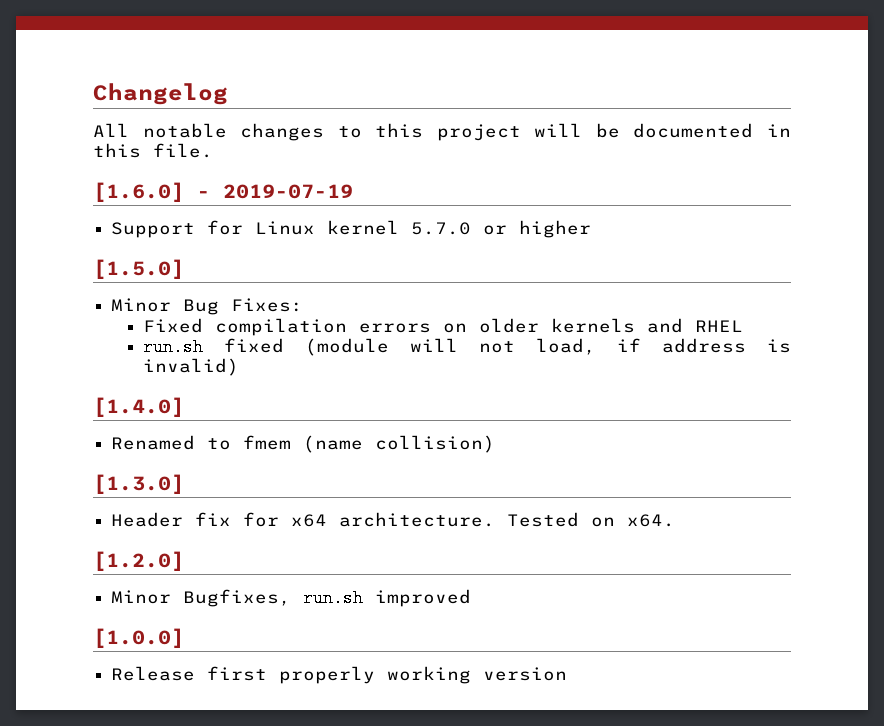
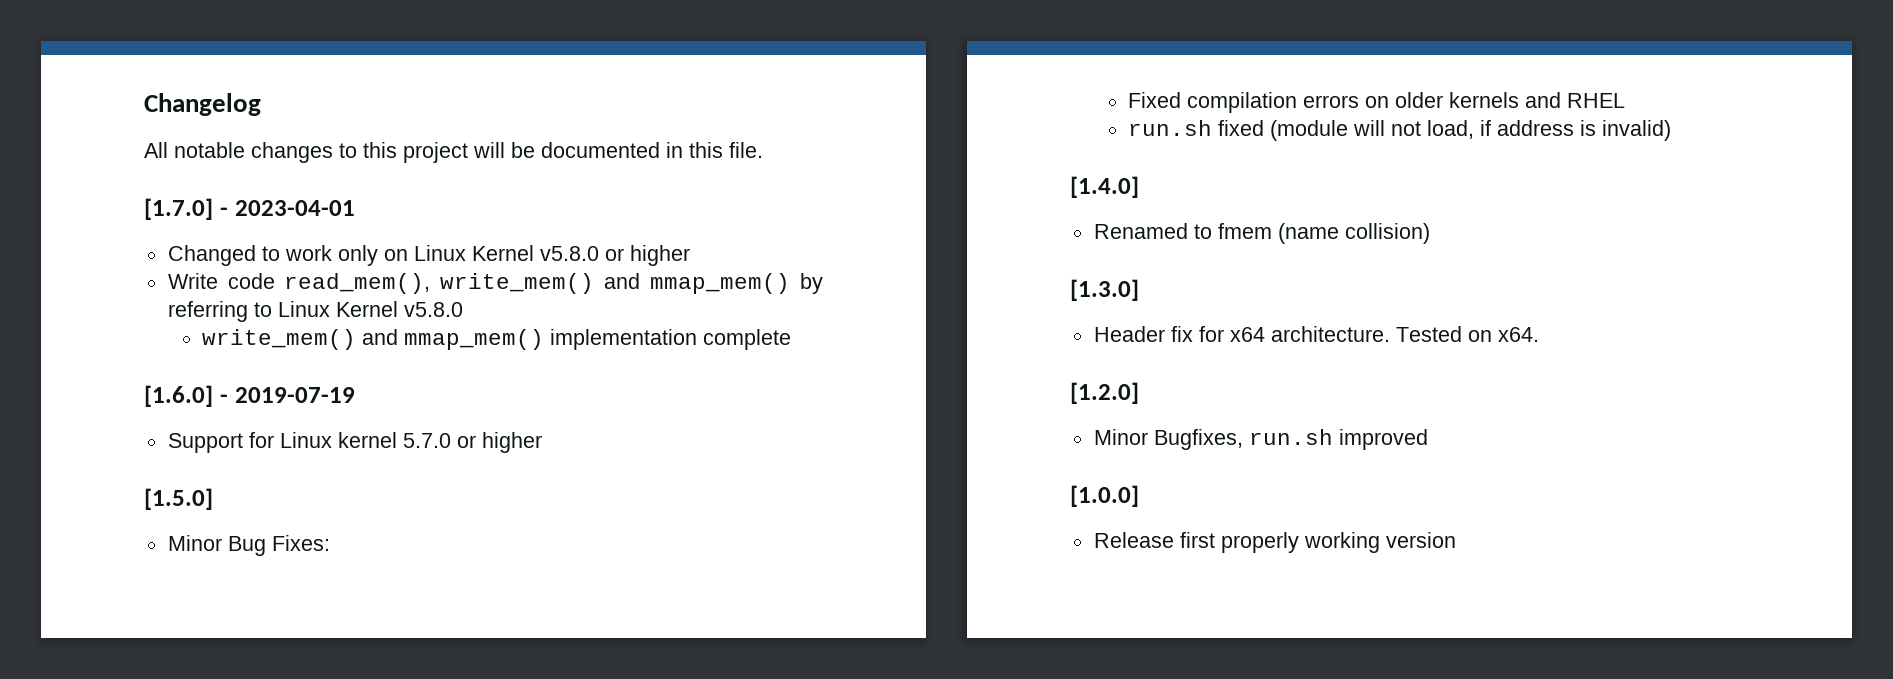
(213, 150) none -> [144,198,355,220] [167,245,690,266] [167,273,823,294] [167,301,463,322] [202,329,792,350] // [1.7.0] - 2023-04-01 // Changed to work only on Linux Kernel v5.8.0 or higher // Write code read_mem(), write_mem() and mmap_mem() by referring to Linux Kernel v5.8.0 // write_mem() and mmap_mem() implementation complete

